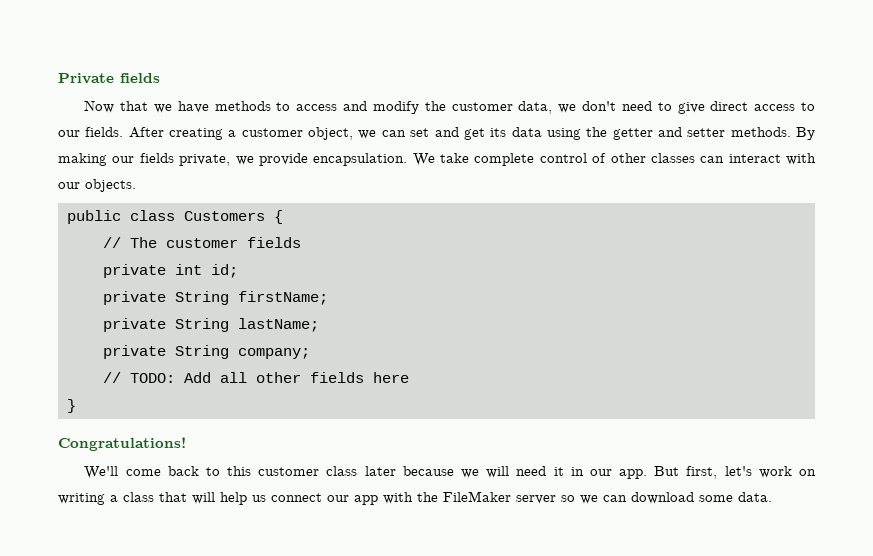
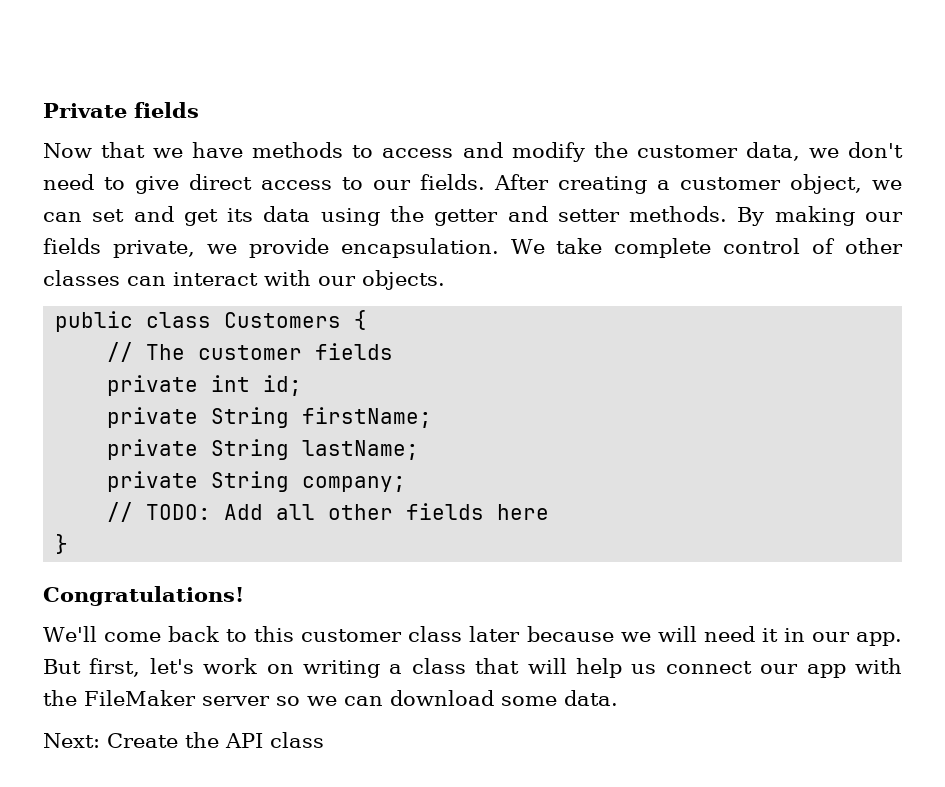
(772, 497) none -> [43,732,324,748] // Next: Create the API class

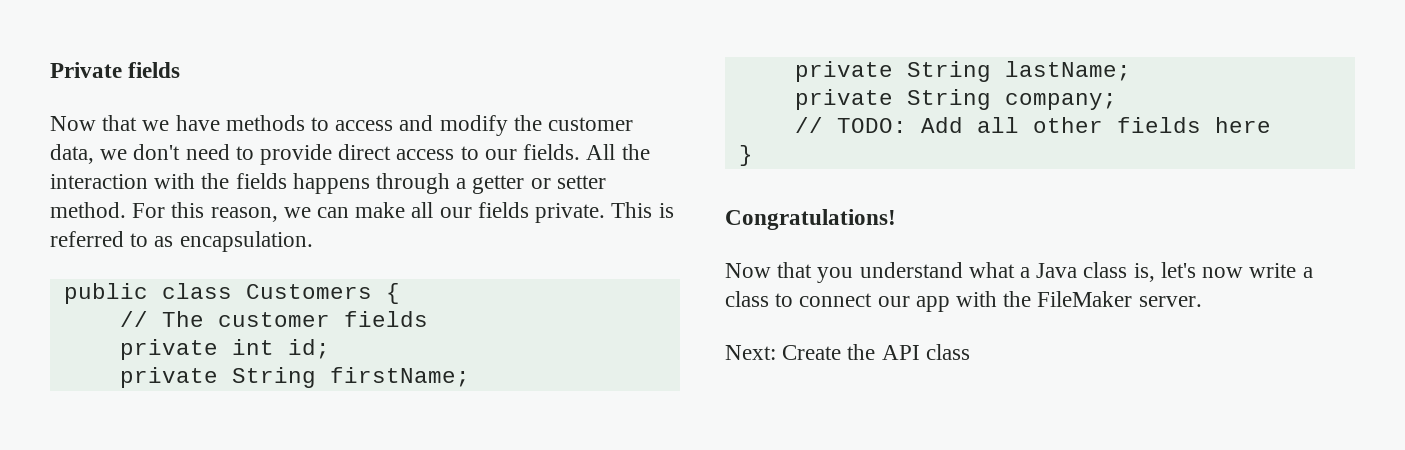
[135,176,179,194] give -> [260,144,333,165] provide
[494,174,902,194] [43,206,904,226] [43,238,903,258] [43,270,445,290] After creating a customer object, we can set and get its data using the getter and setter methods. By making our fields private, we provide encapsulation. We take complete control of other classes can interact with our objects. -> [586,144,650,160] [50,173,606,194] [50,202,674,223] [50,231,313,252] All the interaction with the fields happens through a getter or setter method. For this reason, we can make all our fields private. This is referred to as encapsulation.
[43,626,903,646] [43,658,657,678] We'll come back to this customer class later because we will need it in our app. But first, let's work on writing a class that will help us -> [725,262,1313,283] [725,291,794,307] Now that you understand what a Java class is, let's now write a class to
[202,690,618,706] server so we can download some data. -> [1138,296,1202,307] server.

